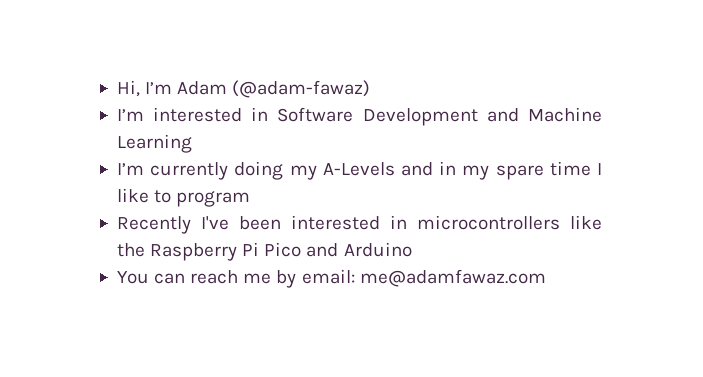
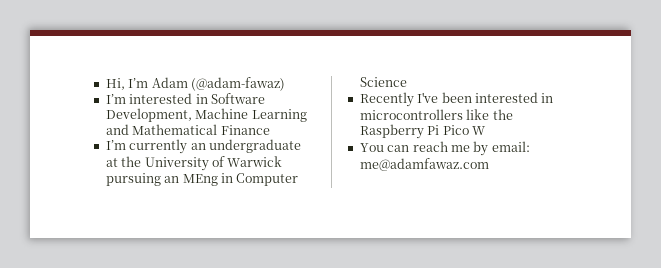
[362,108,519,126] Development and -> [105,108,192,122] Development,
(192, 143) none -> [105,124,270,135] and Mathematical Finance
[234,161,602,180] [116,188,251,207] doing my A-Levels and in my spare time I like to program -> [190,139,301,153] [105,156,283,171] [105,173,299,186] [359,77,407,87] an undergraduate at the University of Warwick pursuing an MEng in Computer Science
[306,242,412,257] and Arduino -> [471,126,486,135] W

